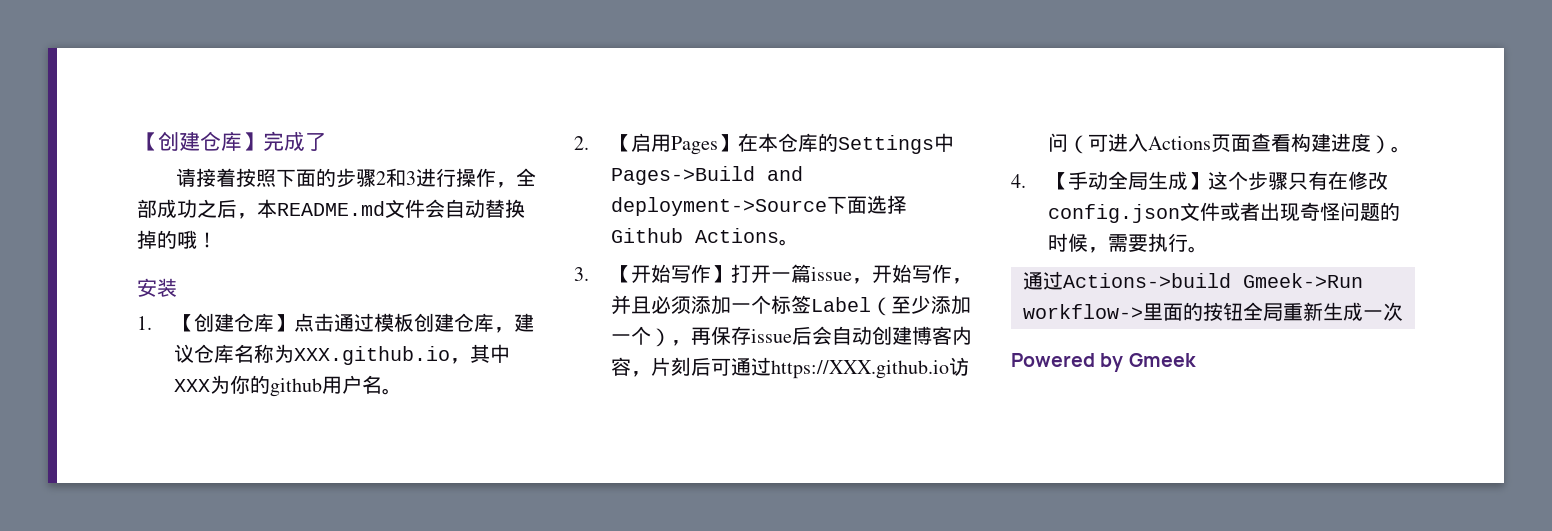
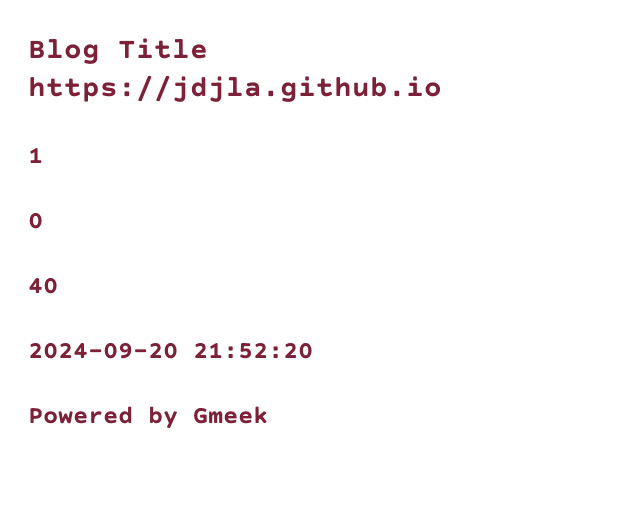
[137,131,326,151] [175,168,536,188] [137,199,525,219] [137,230,217,249] [137,278,177,297] [137,313,534,333] [173,344,510,365] [173,375,402,397] [574,133,954,155] [610,166,803,185] [610,195,907,216] [610,228,799,246] [574,264,972,284] [610,295,971,316] [610,326,972,347] [610,357,969,379] [1047,133,1411,154] [1011,171,1388,191] [1047,202,1400,223] [1047,233,1208,253] [1023,271,1363,290] [1023,302,1403,321] 【创建仓库】完成了 // 请接着按照下面的步骤2和3进行操作，全部成功之后，本README.md文件会自动替换掉的哦！ // 安装 // 1.【创建仓库】点击通过模板创建仓库，建议仓库名称为XXX.github.io，其中XXX为你的github用户名。 // 2.【启用Pages】在本仓库的Settings中Pages->Build and deployment->Source下面选择Github Actions。 // 3.【开始写作】打开一篇issue，开始写作，并且必须添加一个标签Label（至少添加一个），再保存issue后会自动创建博客内容，片刻后可通过https://XXX.github.io访问（可进入Actions页面查看构建进度）。 // 4.【手动全局生成】这个步骤只有在修改config.json文件或者出现奇怪问题的时候，需要执行。 // 通过Actions->build Gmeek->Run workflow->里面的按钮全局重新生成一次 -> [28,38,208,64] [28,75,442,102] [28,147,43,163] [28,212,43,229] [28,277,58,294] [28,342,313,359] Blog Title https://jdjla.github.io // 1 // 0 // 40 // 2024-09-20 21:52:20

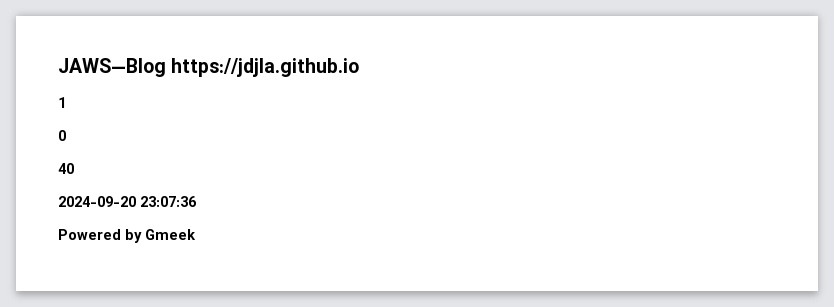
[28,38,208,64] Blog Title -> [58,58,166,77] JAWS—Blog
[193,342,313,359] 21:52:20 -> [140,196,197,207] 23:07:36

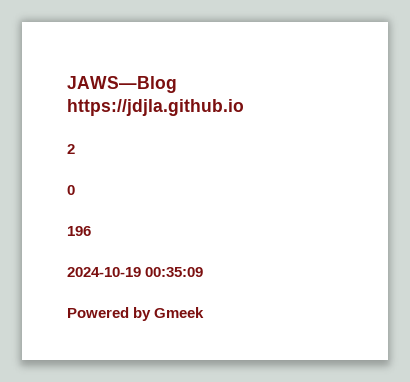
[58,97,66,108] 1 -> [67,144,75,154] 2
[58,163,74,174] [58,196,197,207] 40 // 2024-09-20 23:07:36 -> [67,226,91,236] [67,267,204,277] 196 // 2024-10-19 00:35:09

